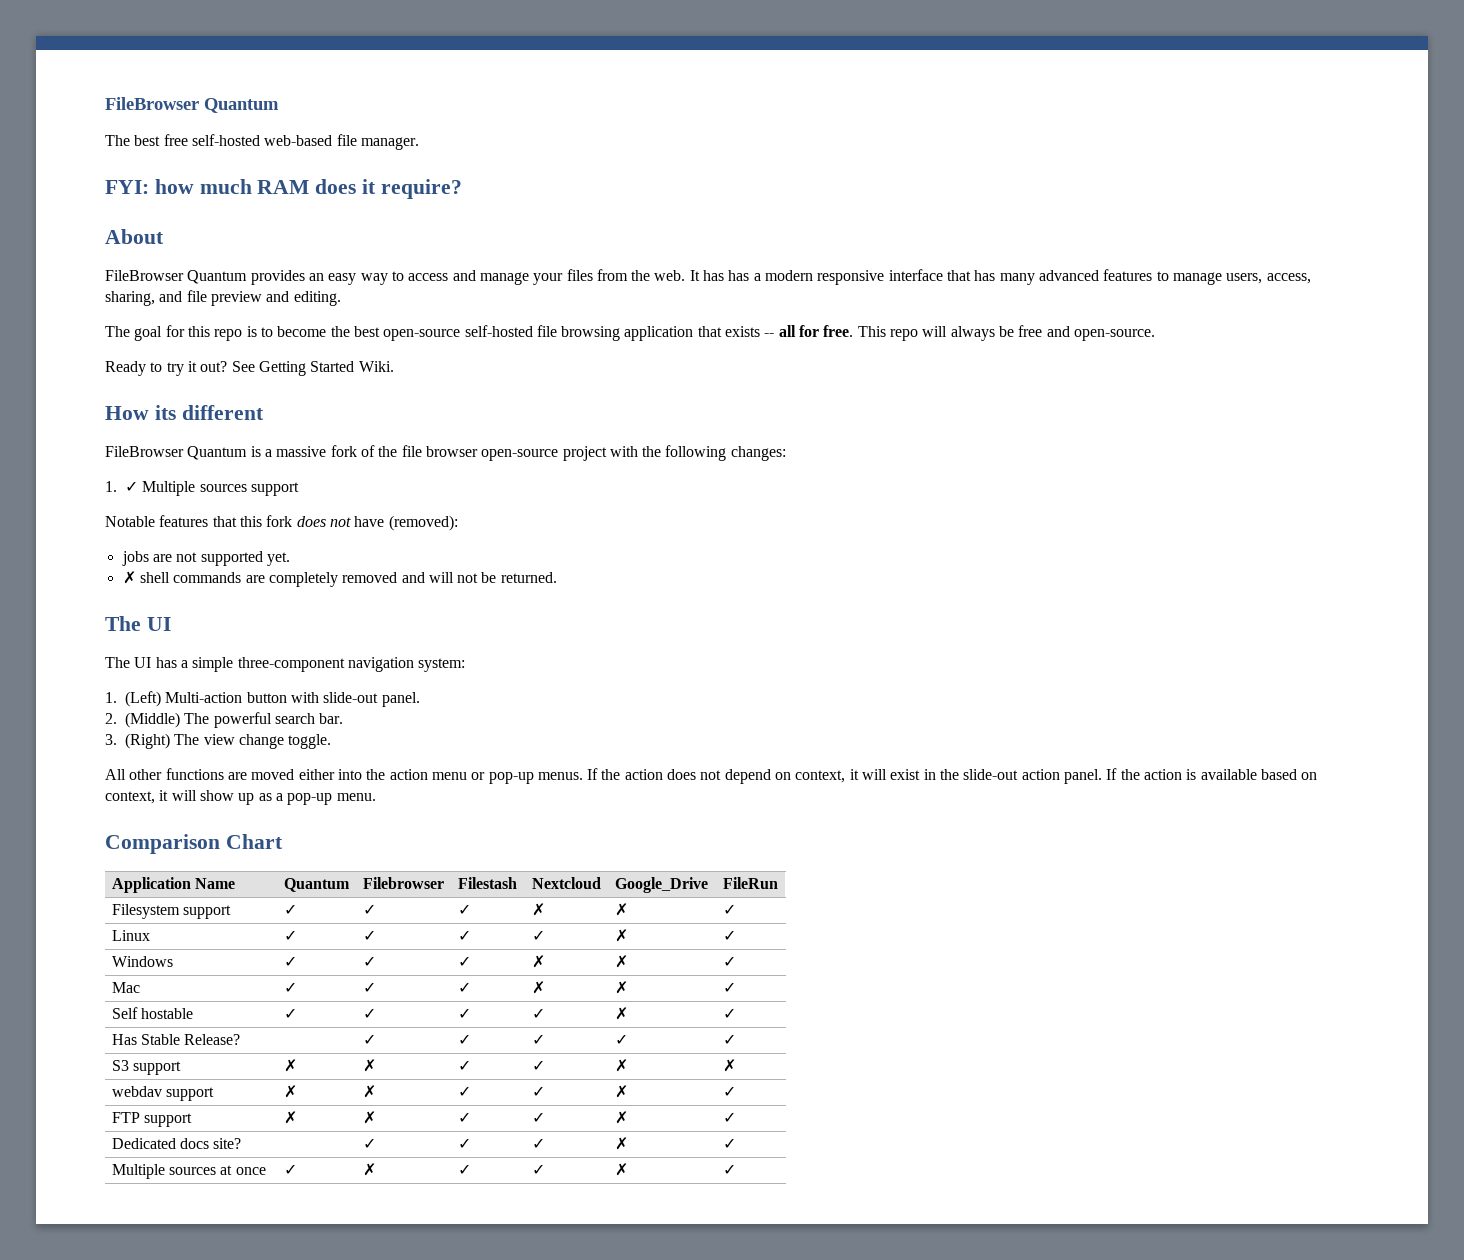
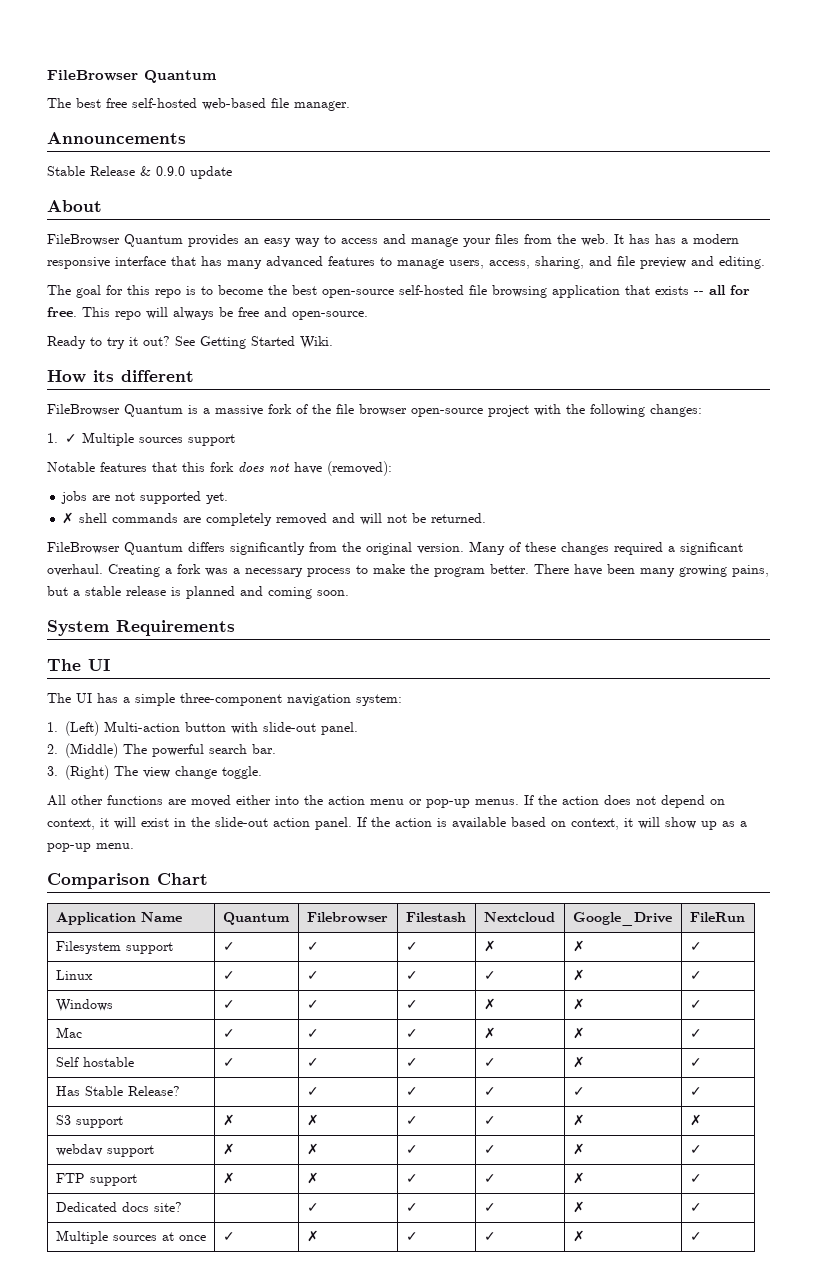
[105,179,462,199] FYI: how much RAM does it require? -> [47,132,186,144] [47,166,232,179] Announcements // Stable Release & 0.9.0 update
(557, 577) none -> [47,541,743,555] [47,564,769,577] [47,586,349,599] [47,620,235,636] // FileBrowser Quantum differs significantly from the original version. Many of these changes required a significant overhaul. Creating a fork was a necessary process to make the program better. There have been many growing pains, but a stable release is planned and coming soon. // System Requirements

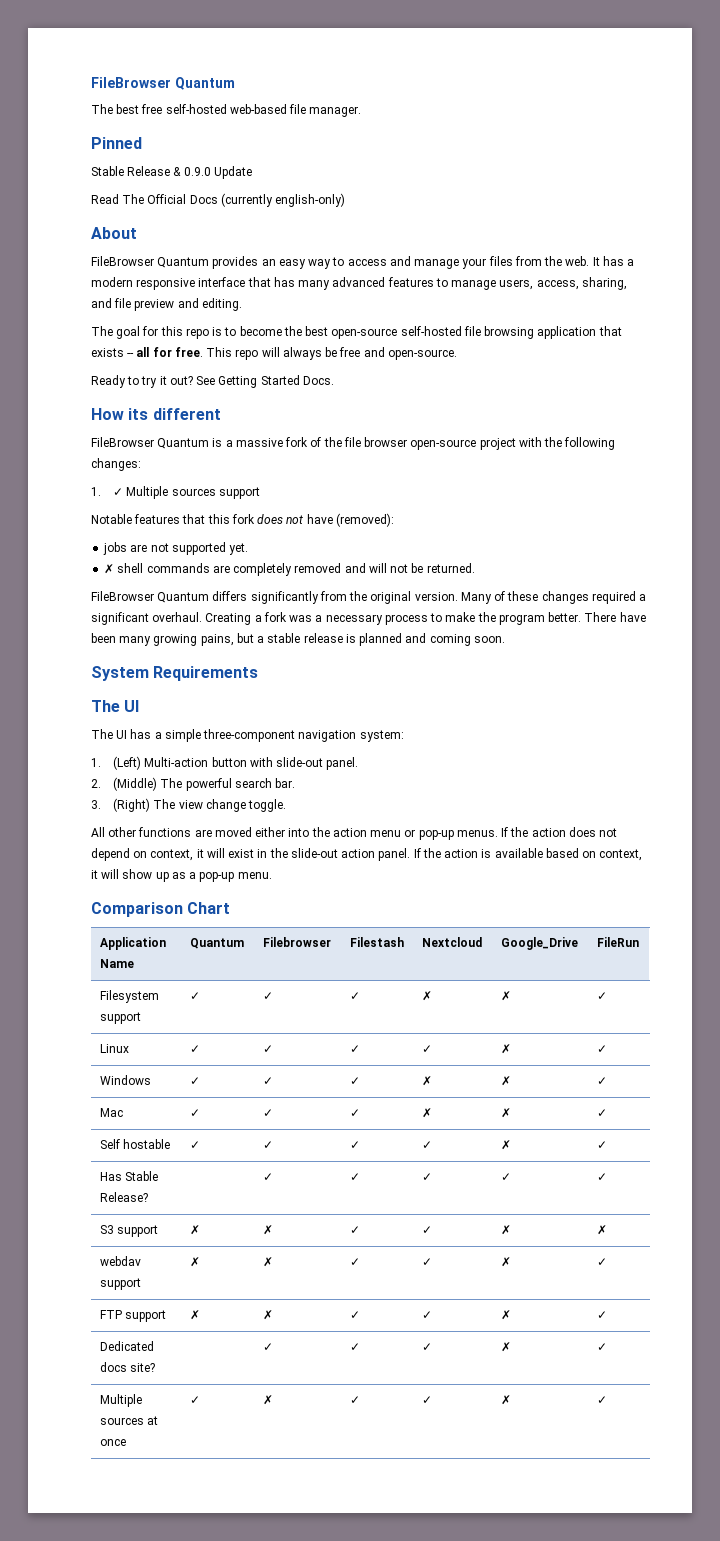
[47,132,186,144] Announcements -> [91,137,142,149] Pinned
[190,166,232,179] update -> [213,166,252,179] [91,193,346,207] Update // Read The Official Docs (currently english-only)
[655,234,676,244] has -> (624, 261) none
[300,336,333,349] Wiki. -> [302,376,334,385] Docs.

